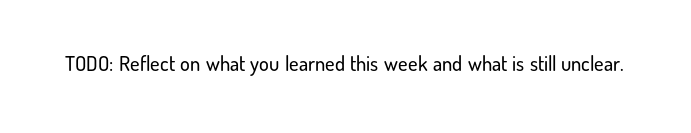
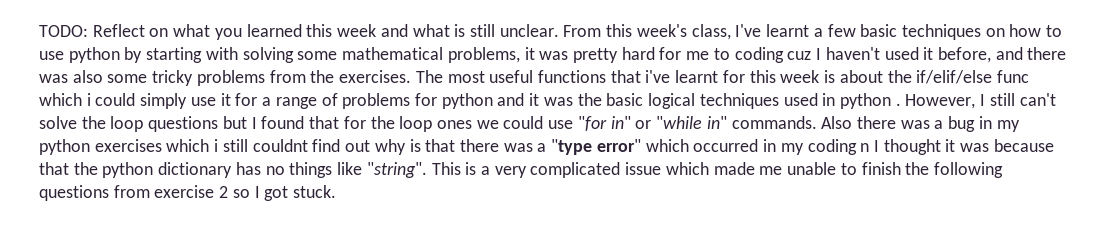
(625, 63) none -> [563,24,1063,40] [39,47,1067,63] [39,70,1029,86] [39,93,1056,109] [39,116,1020,132] [39,139,1054,155] [39,162,1003,178] [39,185,337,201] From this week's class, I've learnt a few basic techniques on how to use python by starting with solving some mathematical problems, it was pretty hard for me to coding cuz I haven't used it before, and there was also some tricky problems from the exercises. The most useful functions that i've learnt for this week is about the if/elif/else func which i could simply use it for a range of problems for python and it was the basic logical techniques used in python . However, I still can't solve the loop questions but I found that for the loop ones we could use "for in" or "while in" commands. Also there was a bug in my python exercises which i still couldnt find out why is that there was a "type error" which occurred in my coding n I thought it was because that the python dictionary has no things like "string". This is a very complicated issue which made me unable to finish the following questions from exercise 2 so I got stuck.

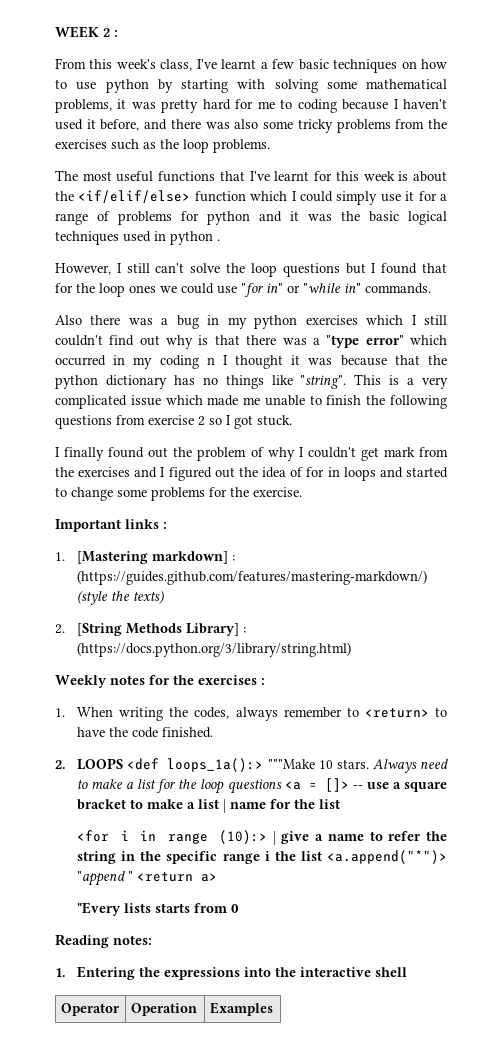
[39,24,559,40] TODO: Reflect on what you learned this week and what is still unclear. -> [55,26,118,38] WEEK 2 : //
[787,51,812,60] cuz -> [342,99,389,110] because
[339,70,412,83] exercises. -> [55,139,270,153] exercises such as the loop problems. //
[645,70,671,83] i've -> [249,171,270,181] I've
[916,70,1029,84] [39,93,91,106] if/elif/else func which i -> [78,190,297,203] <if/elif/else> function which I
(901, 104) none -> (220, 240) //
(817, 122) none -> (431, 288) //
[214,139,308,152] i still couldnt -> [411,315,447,325] [55,335,103,346] I still couldn't
(337, 191) none -> [55,447,448,461] [55,467,448,481] [55,487,302,501] [55,519,167,532] [55,551,236,564] [77,570,428,585] [77,590,165,605] [55,623,247,636] [77,642,352,657] [55,675,265,688] [55,707,448,721] [77,727,214,738] [55,758,449,773] [77,778,448,794] [77,799,341,813] [77,830,448,845] [77,850,448,864] [77,871,218,886] [77,902,240,916] [55,934,152,948] [55,966,408,980] [60,1003,120,1016] [130,1003,197,1016] [209,1002,273,1016] // I finally found out the problem of why I couldn't get mark from the exercises and I figured out the idea of for in loops and started to change some problems for the exercise. // Important links : // 1. [Mastering markdown] : (https://guides.github.com/features/mastering-markdown/) (style the texts) // 2. [String Methods Library] : (https://docs.python.org/3/library/string.html) // Weekly notes for the exercises : // 1. When writing the codes, always remember to <return> to have the code finished. // 2. LOOPS <def loops_1a():> """Make 10 stars. Always need to make a list for the loop questions <a = []> -- use a square bracket to make a list | name for the list // <for i in range (10):> | give a name to refer the string in the specific range i the list <a.append("*")> "append " <return a> // "Every lists starts from 0 // Reading notes: // 1. Entering the expressions into the interactive shell // Operator | Operation | Examples

